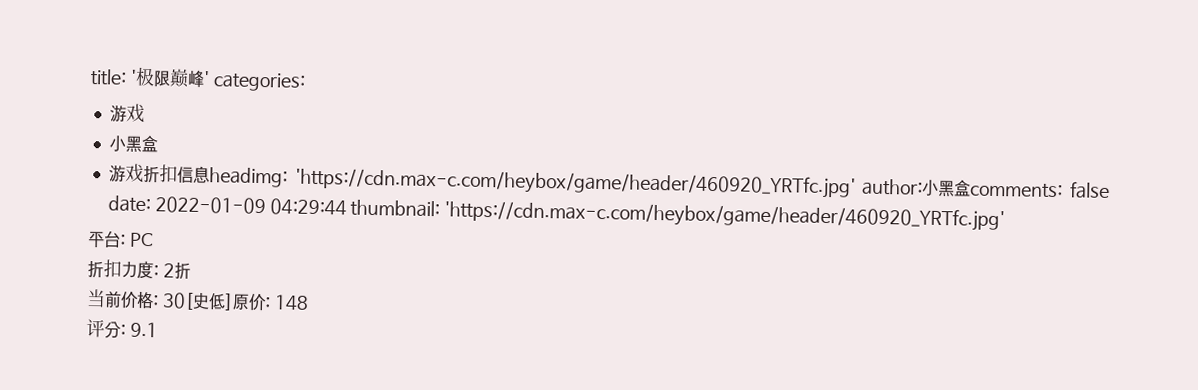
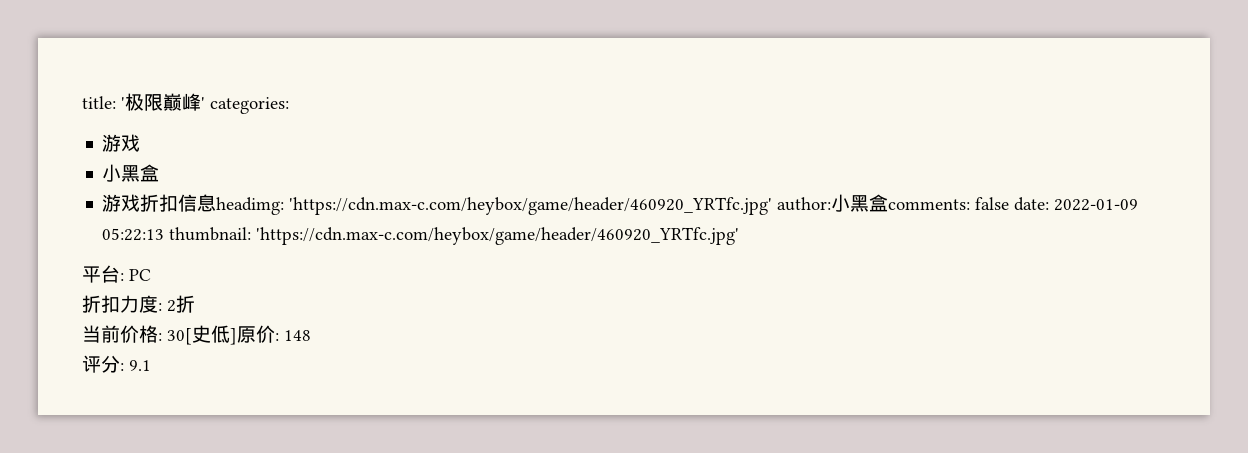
[269,198,347,216] 04:29:44 -> [102,228,165,241] 05:22:13

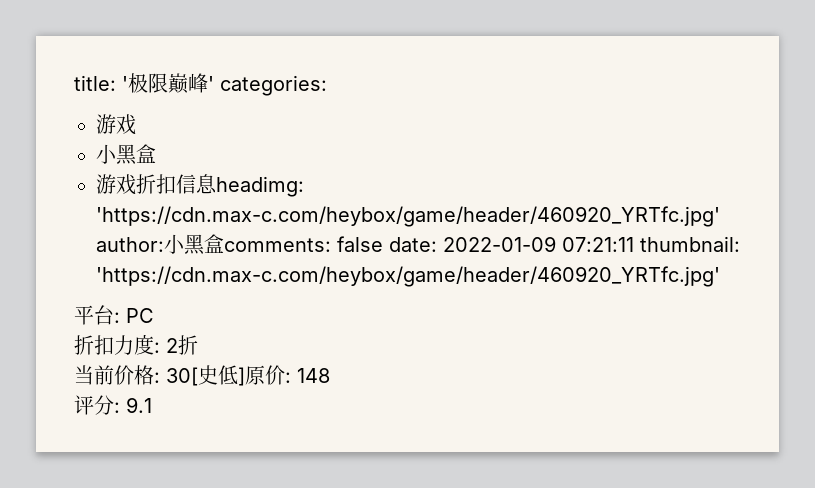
[102,228,165,241] 05:22:13 -> [562,237,634,252] 07:21:11

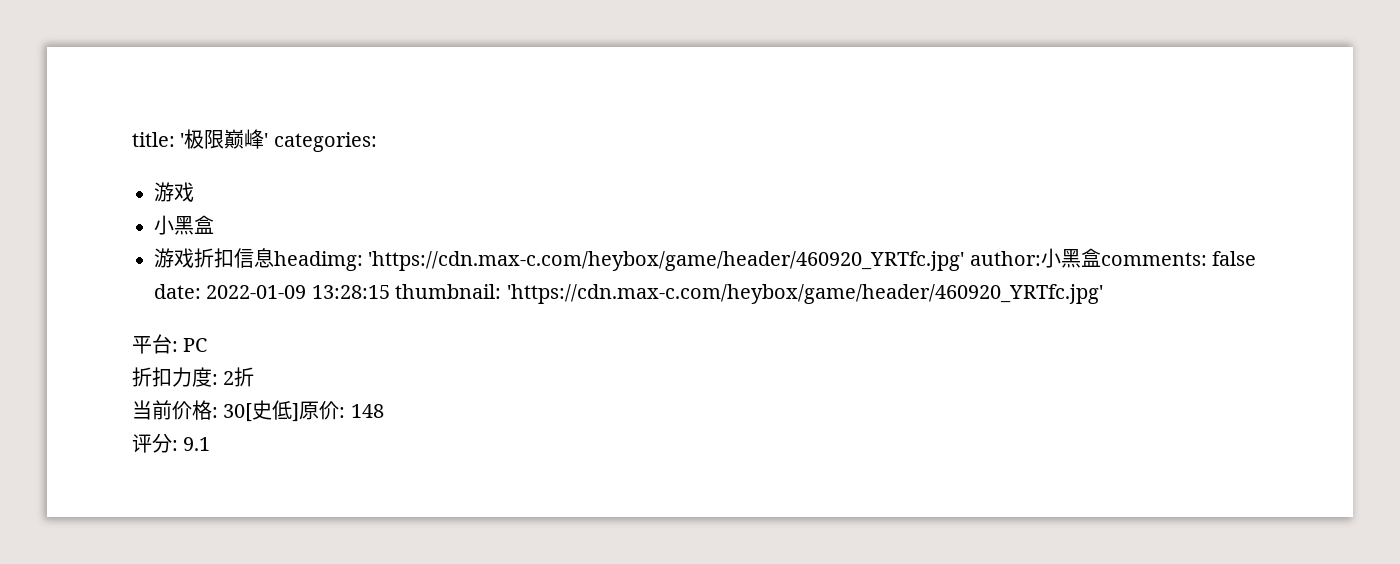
[562,237,634,252] 07:21:11 -> [311,285,390,299] 13:28:15

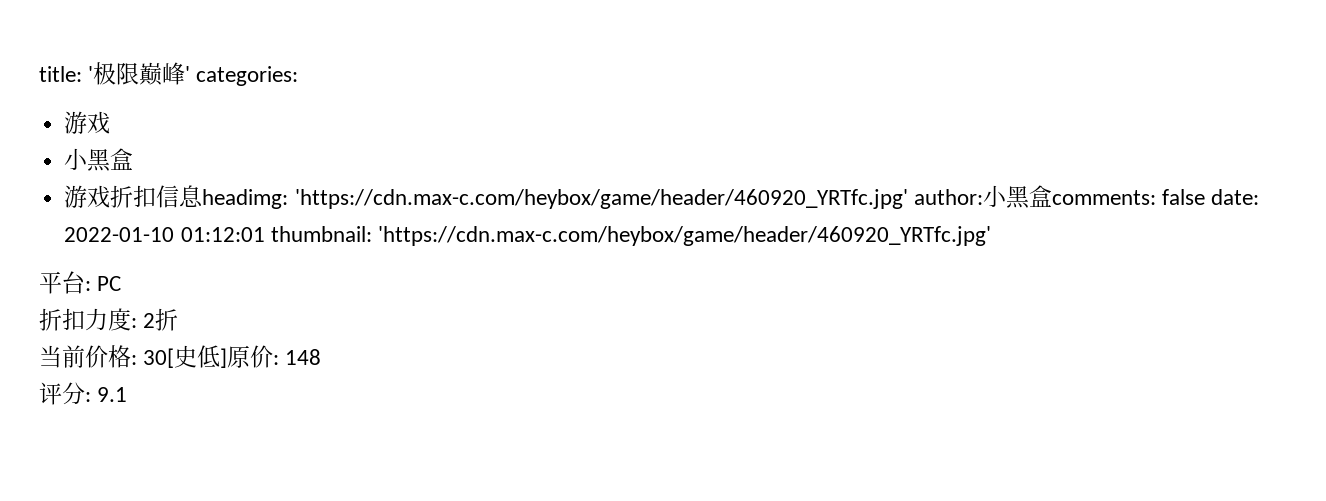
[206,285,390,299] 2022-01-09 13:28:15 -> [64,227,265,242] 2022-01-10 01:12:01

